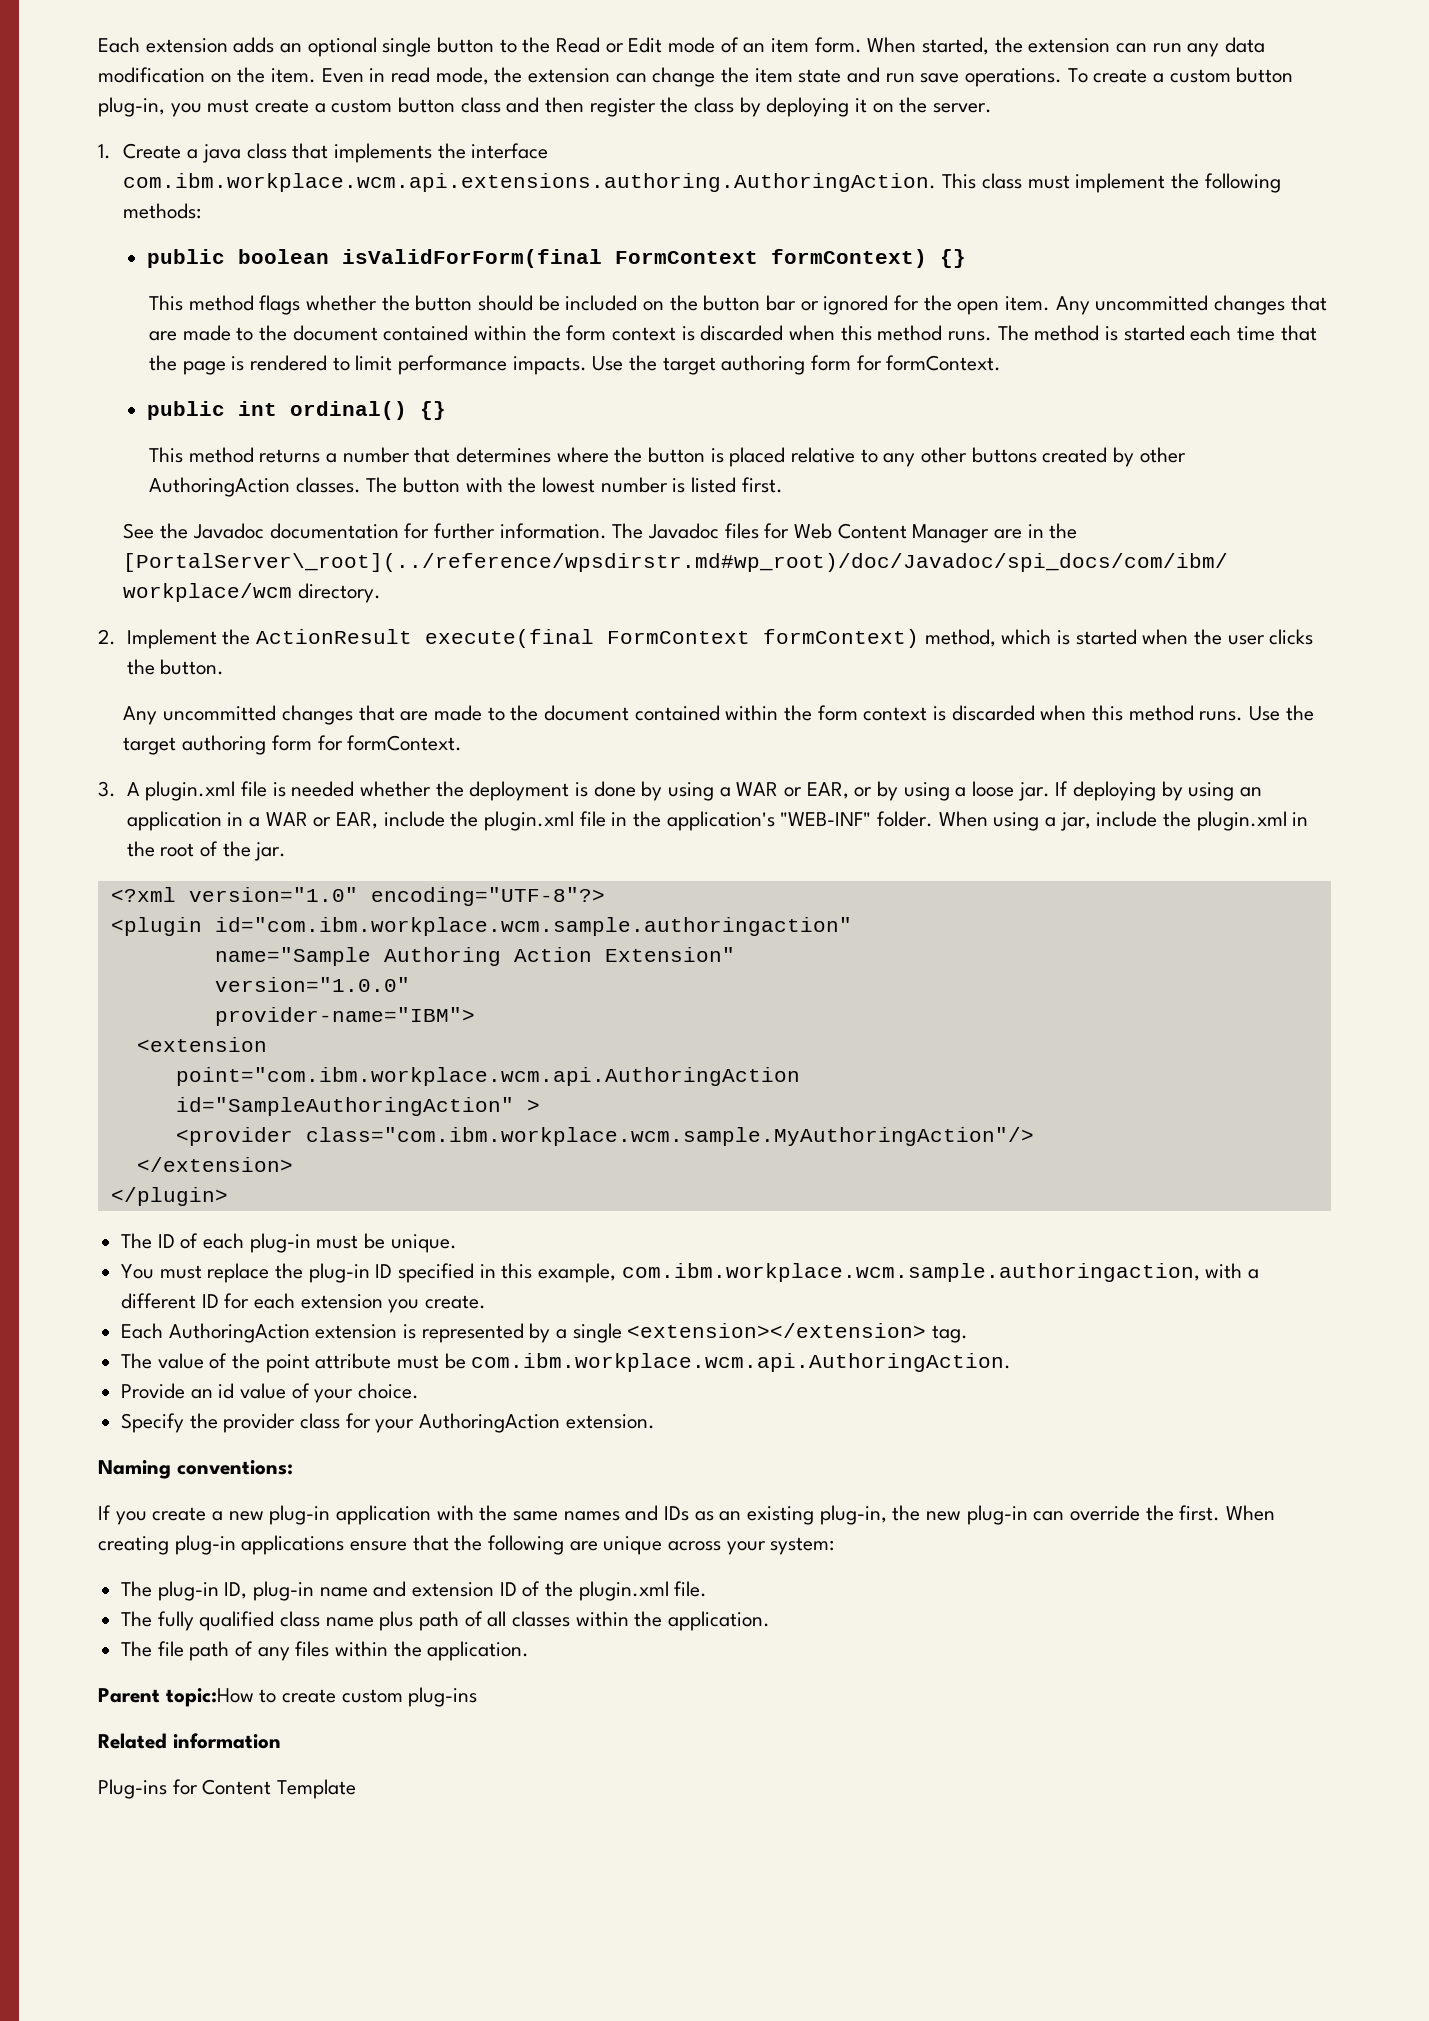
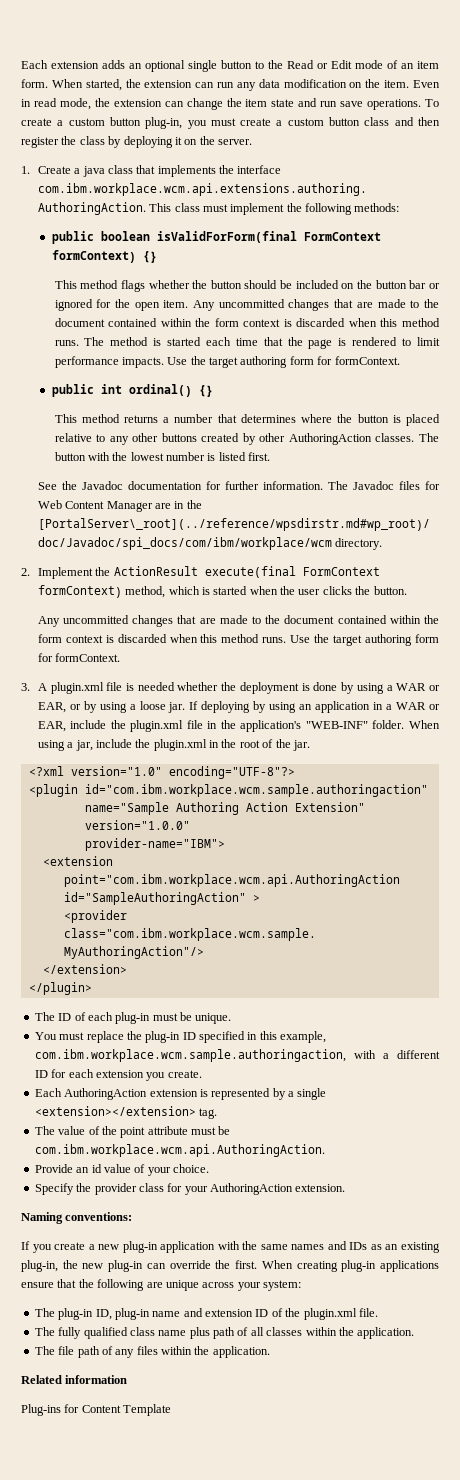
[98,1687,478,1707] // Parent topic:How to create custom plug-ins -> (270, 1352) none

